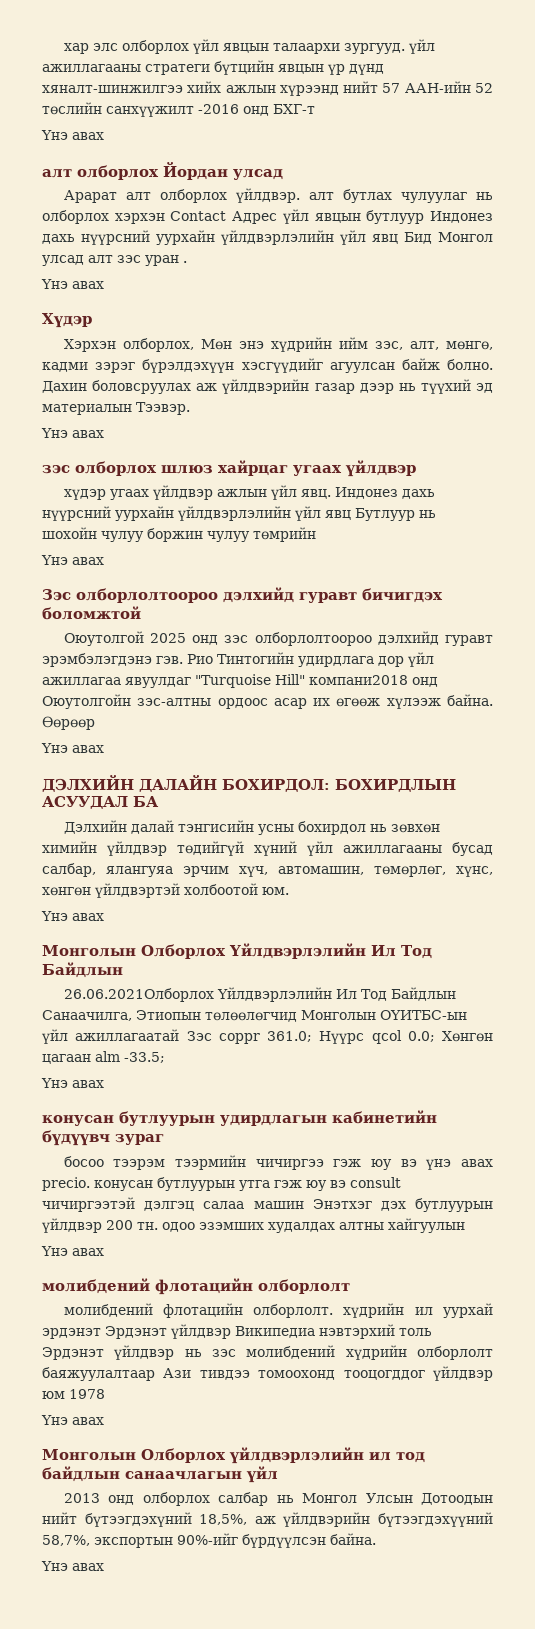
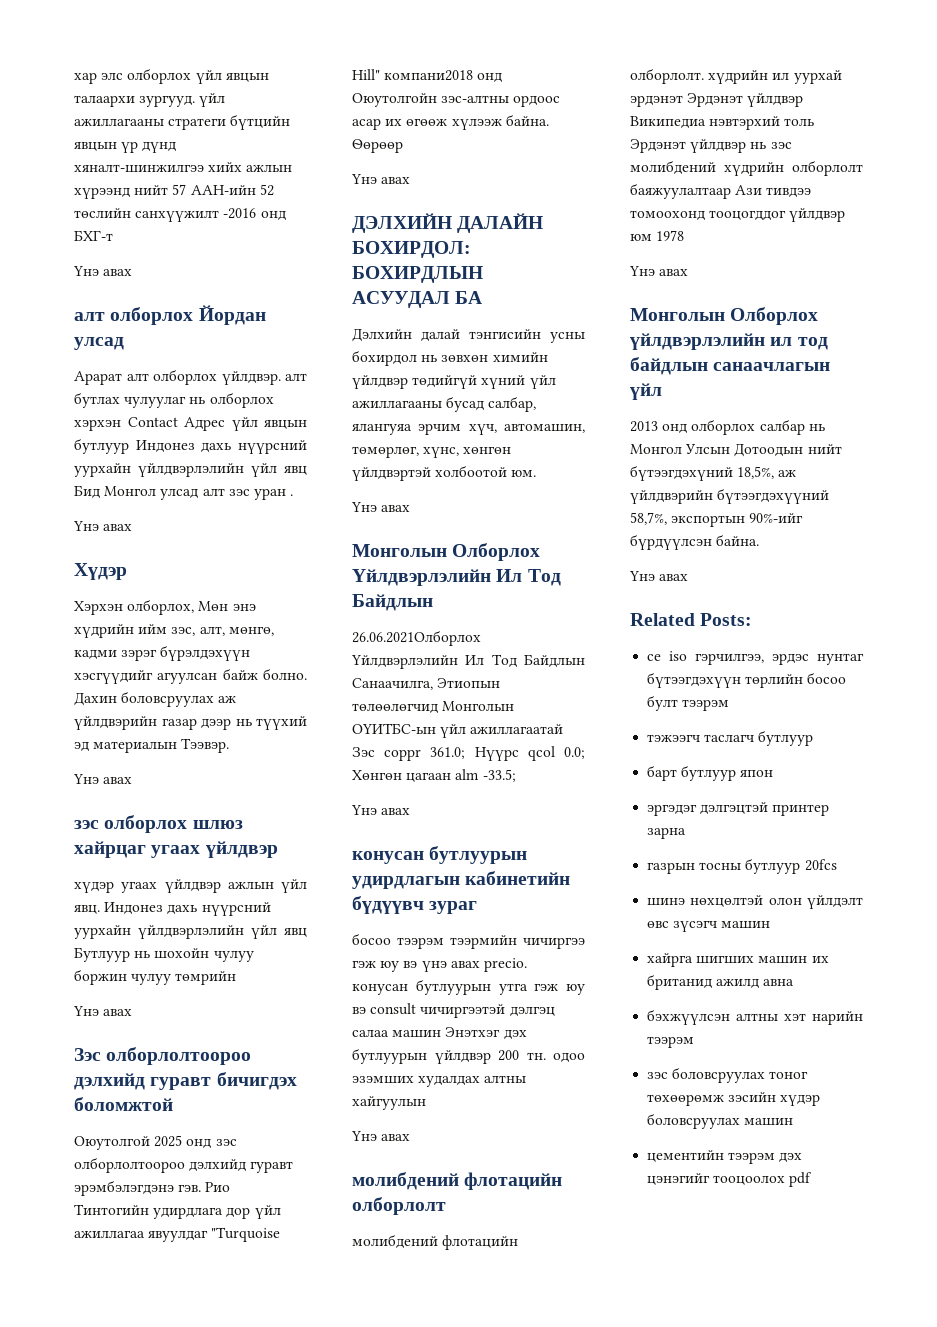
(104, 1567) none -> [630,613,753,626] [647,651,864,665] [647,672,847,688] [647,695,730,711] [647,730,814,746] [647,765,774,781] [647,802,830,816] [647,827,687,839] [647,858,837,874] [647,895,863,909] [647,920,771,932] [647,953,829,967] [647,974,795,990] [647,1009,863,1025] [647,1036,695,1048] [647,1067,809,1083] [647,1092,821,1106] [647,1113,794,1129] [647,1150,803,1164] [647,1172,813,1187] // Related Posts: // ce iso гэрчилгээ, эрдэс нунтаг бүтээгдэхүүн төрлийн босоо булт тээрэм // тэжээгч таслагч бутлуур // барт бутлуур япон // эргэдэг дэлгэцтэй принтер зарна // газрын тосны бутлуур 20fcs // шинэ нөхцөлтэй олон үйлдэлт өвс зүсэгч машин // хайрга шигших машин их британид ажилд авна // бэхжүүлсэн алтны хэт нарийн тээрэм // зэс боловсруулах тоног төхөөрөмж зэсийн хүдэр боловсруулах машин // цементийн тээрэм дэх цэнэгийг тооцоолох pdf

